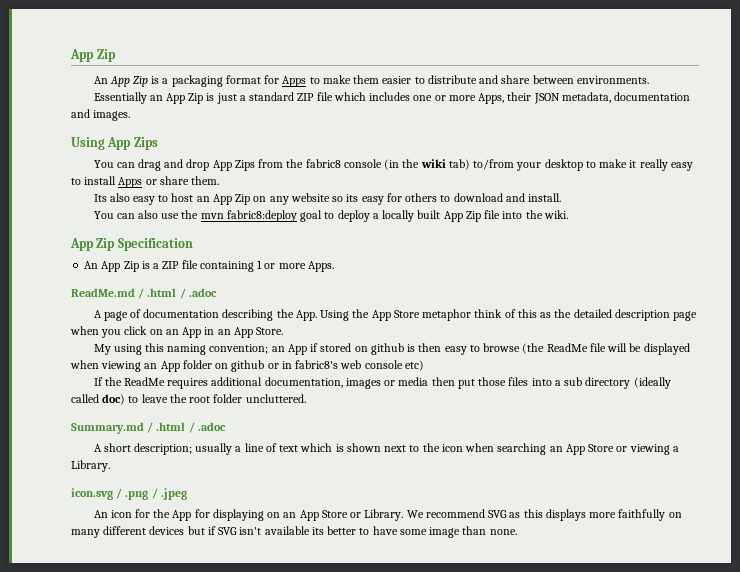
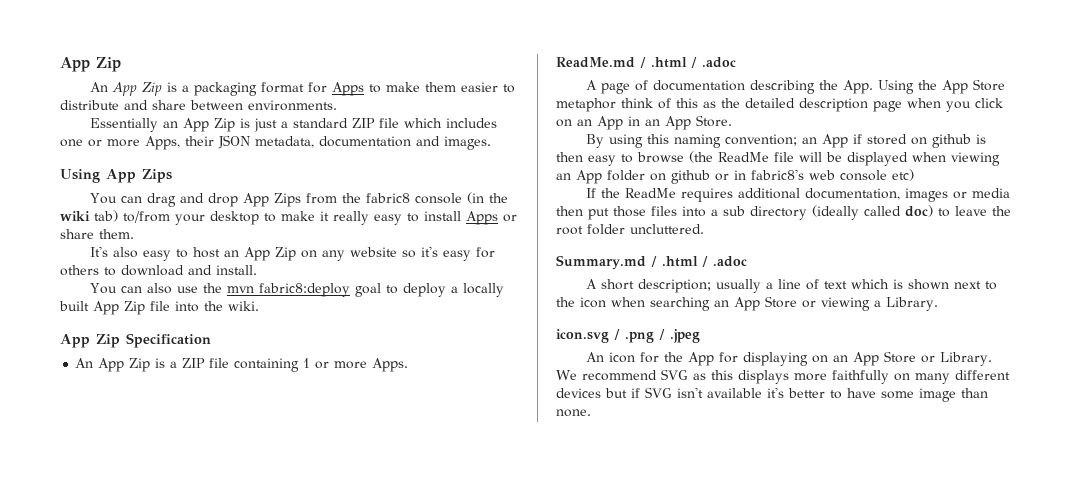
[93,194,107,202] Its -> [89,246,108,257] It's
[346,194,359,202] its -> [420,246,438,257] it's
[93,344,111,355] My -> [585,134,604,148] By
[311,527,324,535] its -> [767,387,784,398] it's

